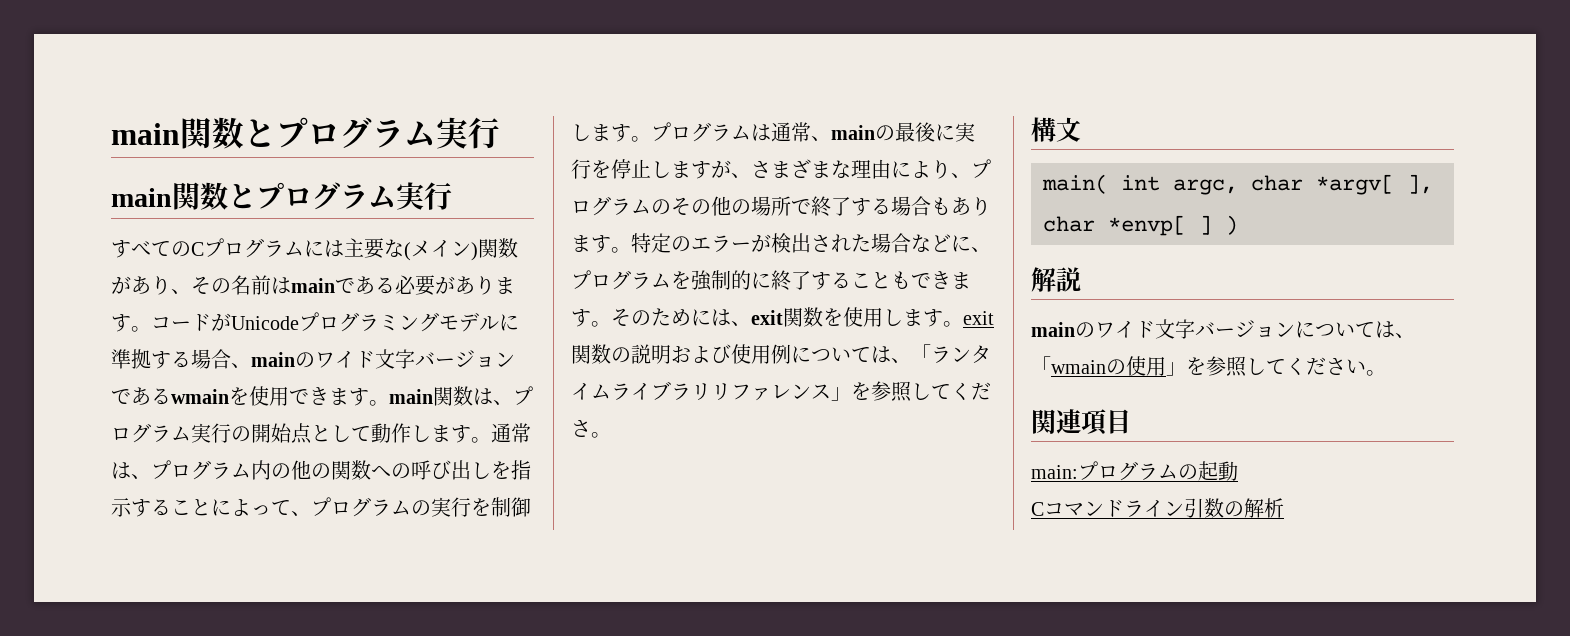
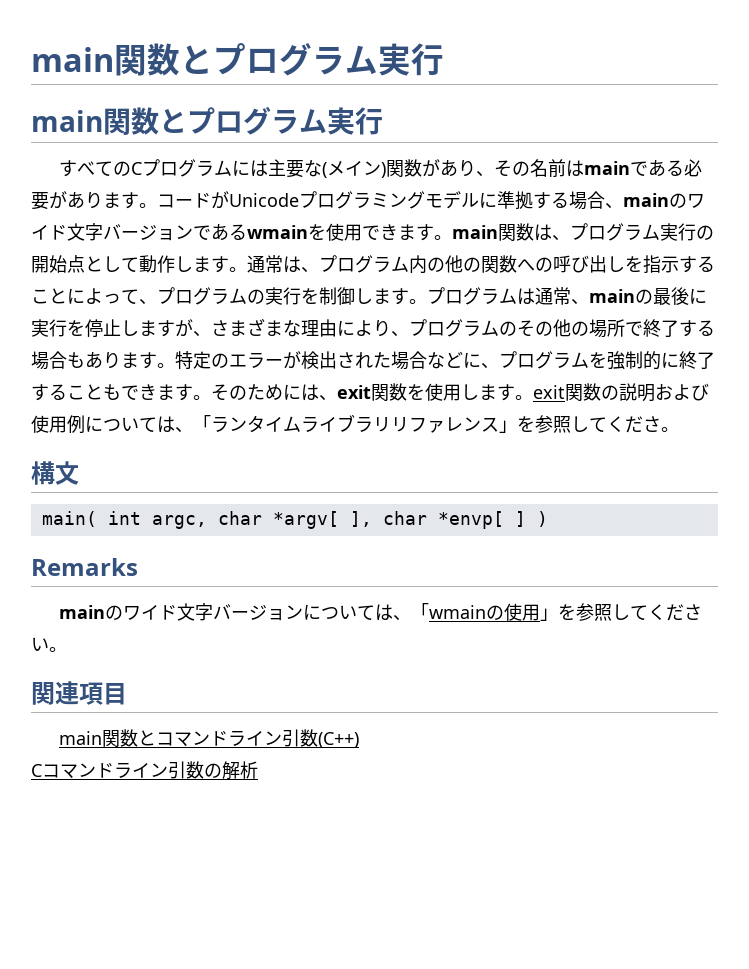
[1031,267,1081,292] 解説 -> [31,558,138,576] Remarks
[1031,461,1238,481] main:プログラムの起動 -> [59,729,360,748] main関数とコマンドライン引数(C++)

